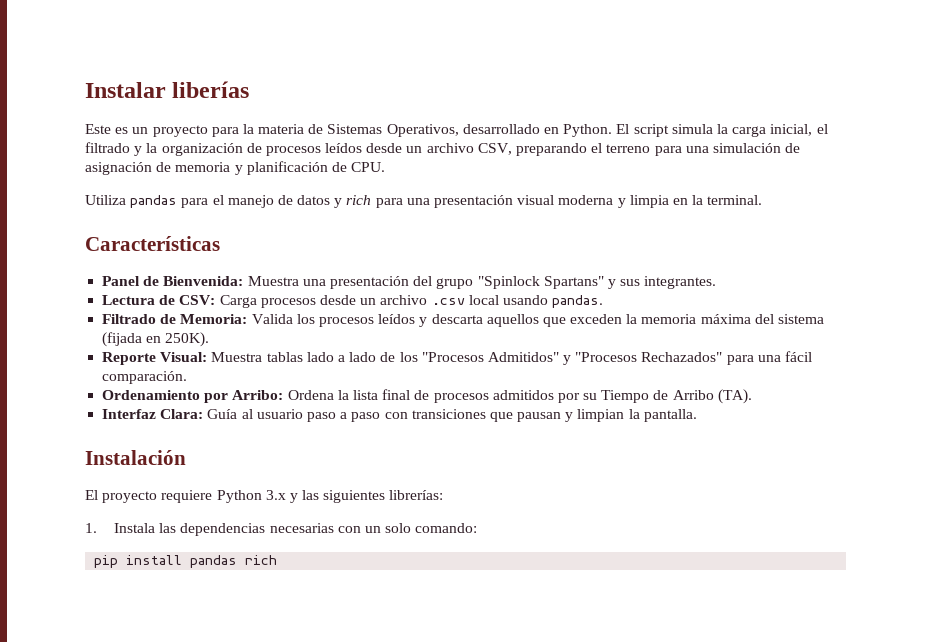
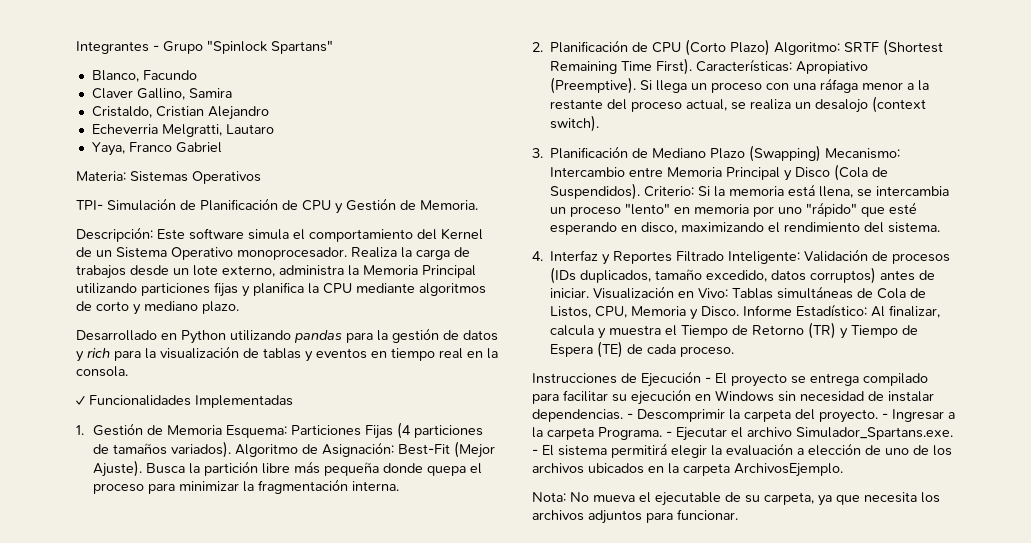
[85,81,250,98] [85,124,828,137] [85,142,801,156] [85,161,386,175] [85,195,274,208] Instalar liberías // Este es un proyecto para la materia de Sistemas Operativos, desarrollado en Python. El script simula la carga inicial, el filtrado y la organización de procesos leídos desde un archivo CSV, preparando el terreno para una simulación de asignación de memoria y planificación de CPU. // Utiliza pandas para el manejo -> [76,40,333,54] [91,70,197,82] [91,88,232,100] [91,106,269,120] [91,124,274,137] [91,142,222,156] [76,171,261,184] [76,198,478,214] [76,227,483,242] [76,247,470,260] [76,265,476,279] [76,282,486,297] [76,301,239,315] [76,328,439,344] Integrantes - Grupo "Spinlock Spartans" // Blanco, Facundo // Claver Gallino, Samira // Cristaldo, Cristian Alejandro // Echeverria Melgratti, Lautaro // Yaya, Franco Gabriel // Materia: Sistemas Operativos // TPI- Simulación de Planificación de CPU y Gestión de Memoria. // Descripción: Este software simula el comportamiento del Kernel de un Sistema Operativo monoprocesador. Realiza la carga de trabajos desde un lote externo, administra la Memoria Principal utilizando particiones fijas y planifica la CPU mediante algoritmos de corto y mediano plazo. // Desarrollado en Python utilizando pandas para la gestión
[406,195,763,208] [85,236,220,251] [102,276,717,289] [102,295,604,308] [102,314,825,327] [102,332,210,347] [102,351,813,365] [102,371,188,384] [102,389,752,404] [102,409,697,422] [85,450,186,465] [85,490,444,503] [85,523,478,536] [94,555,278,568] una presentación visual moderna y limpia en la terminal. // Características // Panel de Bienvenida: Muestra una presentación del grupo "Spinlock Spartans" y sus integrantes. // Lectura de CSV: Carga procesos desde un archivo .csv local usando pandas. // Filtrado de Memoria: Valida los procesos leídos y descarta aquellos que exceden la memoria máxima del sistema (fijada en 250K). // Reporte Visual: Muestra tablas lado a lado de los "Procesos Admitidos" y "Procesos Rechazados" para una fácil comparación. // Ordenamiento por Arribo: Ordena la lista final de procesos admitidos por su Tiempo de Arribo (TA). // Interfaz Clara: Guía al usuario paso a paso con transiciones que pausan y limpian la pantalla. // Instalación // El proyecto requiere Python 3.x y las siguientes librerías: // 1. Instala las dependencias necesarias con un solo comando: // pip install pandas rich -> [145,346,498,362] [76,366,128,377] [76,395,293,408] [76,422,484,439] [93,441,496,458] [93,460,483,477] [93,479,400,494] [532,39,944,56] [550,58,869,75] [550,77,930,94] [550,96,927,113] [550,115,600,132] [532,145,901,162] [550,164,889,181] [550,183,950,200] [550,202,918,217] [550,222,941,235] [532,249,951,265] [550,267,936,284] [550,286,927,299] [550,304,941,320] [550,322,919,339] [550,341,735,358] [532,371,928,387] [532,389,934,405] [532,409,955,423] [532,427,953,441] [532,443,952,458] [532,463,843,477] [532,492,940,506] [532,509,738,524] la visualización de tablas y eventos en tiempo real en la consola. // ✓ Funcionalidades Implementadas // 1. Gestión de Memoria Esquema: Particiones Fijas (4 particiones de tamaños variados). Algoritmo de Asignación: Best-Fit (Mejor Ajuste). Busca la partición libre más pequeña donde quepa el proceso para minimizar la fragmentación interna. // 2. Planificación de CPU (Corto Plazo) Algoritmo: SRTF (Shortest Remaining Time First). Características: Apropiativo (Preemptive). Si llega un proceso con una ráfaga menor a la restante del proceso actual, se realiza un desalojo (context switch). // 3. Planificación de Mediano Plazo (Swapping) Mecanismo: Intercambio entre Memoria Principal y Disco (Cola de Suspendidos). Criterio: Si la memoria está llena, se intercambia un proceso "lento" en memoria por uno "rápido" que esté esperando en disco, maximizando el rendimiento del sistema. // 4. Interfaz y Reportes Filtrado Inteligente: Validación de procesos (IDs duplicados, tamaño excedido, datos corruptos) antes de iniciar. Visualización en Vivo: Tablas simultáneas de Cola de Listos, CPU, Memoria y Disco. Informe Estadístico: Al finalizar, calcula y muestra el Tiempo de Retorno (TR) y Tiempo de Espera (TE) de cada proceso. // Instrucciones de Ejecución - El proyecto se entrega compilado para facilitar su ejecución en Windows sin necesidad de instalar dependencias. - Descomprimir la carpeta del proyecto. - Ingresar a la carpeta Programa. - Ejecutar el archivo Simulador_Spartans.exe. - El sistema permitirá elegir la evaluación a elección de uno de los archivos ubicados en la carpeta ArchivosEjemplo. // Nota: No mueva el ejecutable de su carpeta, ya que necesita los archivos adjuntos para funcionar.

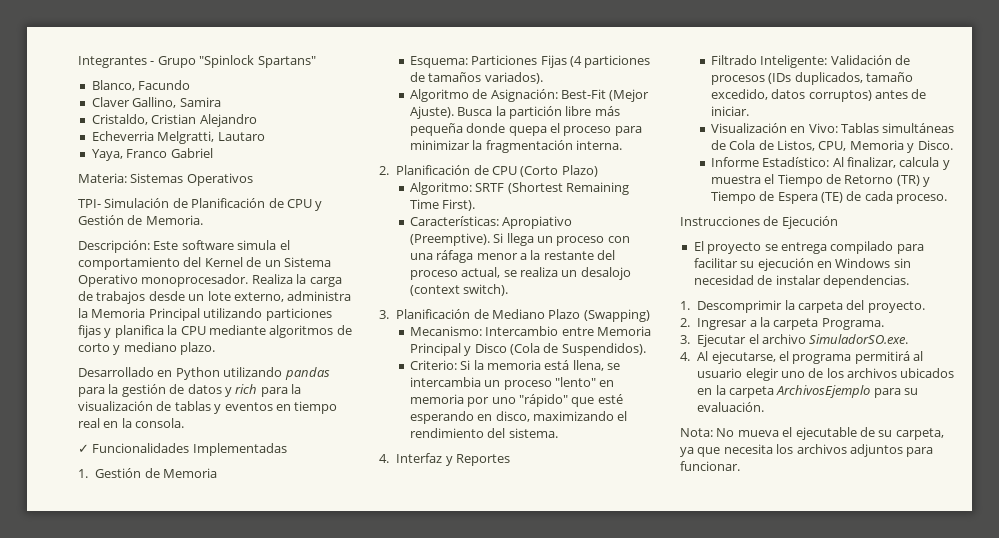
(223, 430) none -> (217, 473) //
(232, 449) none -> (543, 78) //
(771, 47) none -> (598, 171) //
(693, 66) none -> (476, 205) //
(822, 153) none -> (650, 315) //
(641, 191) none -> (646, 349) //
(673, 257) none -> (510, 460) //
(590, 293) none -> (749, 111) //
(740, 311) none -> (953, 145) //
[705,377,711,383] - -> (838, 222) //
[627,413,633,419] - -> [680,301,690,310] // 1.
[882,413,888,419] - -> [680,318,690,327] // 2.
[666,431,672,437] - -> [680,335,690,344] // 3.
[796,427,953,440] [532,443,881,458] Simulador_Spartans.exe. - El sistema permitirá elegir la evaluación a elección de -> [809,334,909,344] [680,351,924,364] [697,368,779,381] SimuladorSO.exe. // 4. Al ejecutarse, el programa permitirá al usuario elegir
[734,463,843,477] ArchivosEjemplo. -> [776,385,919,398] [697,402,765,412] ArchivosEjemplo para su evaluación.

